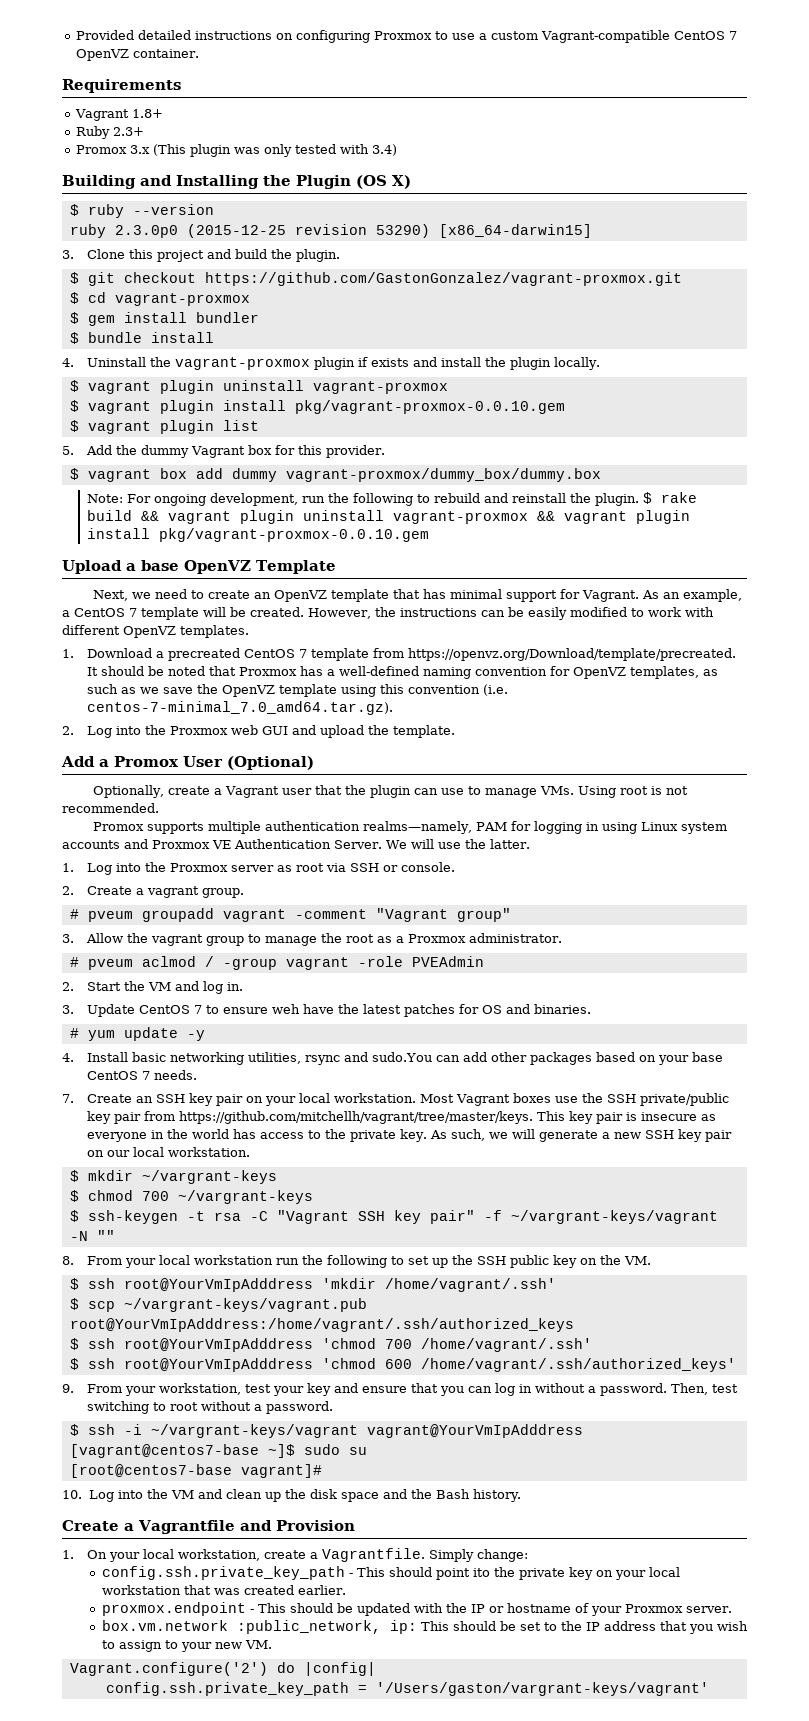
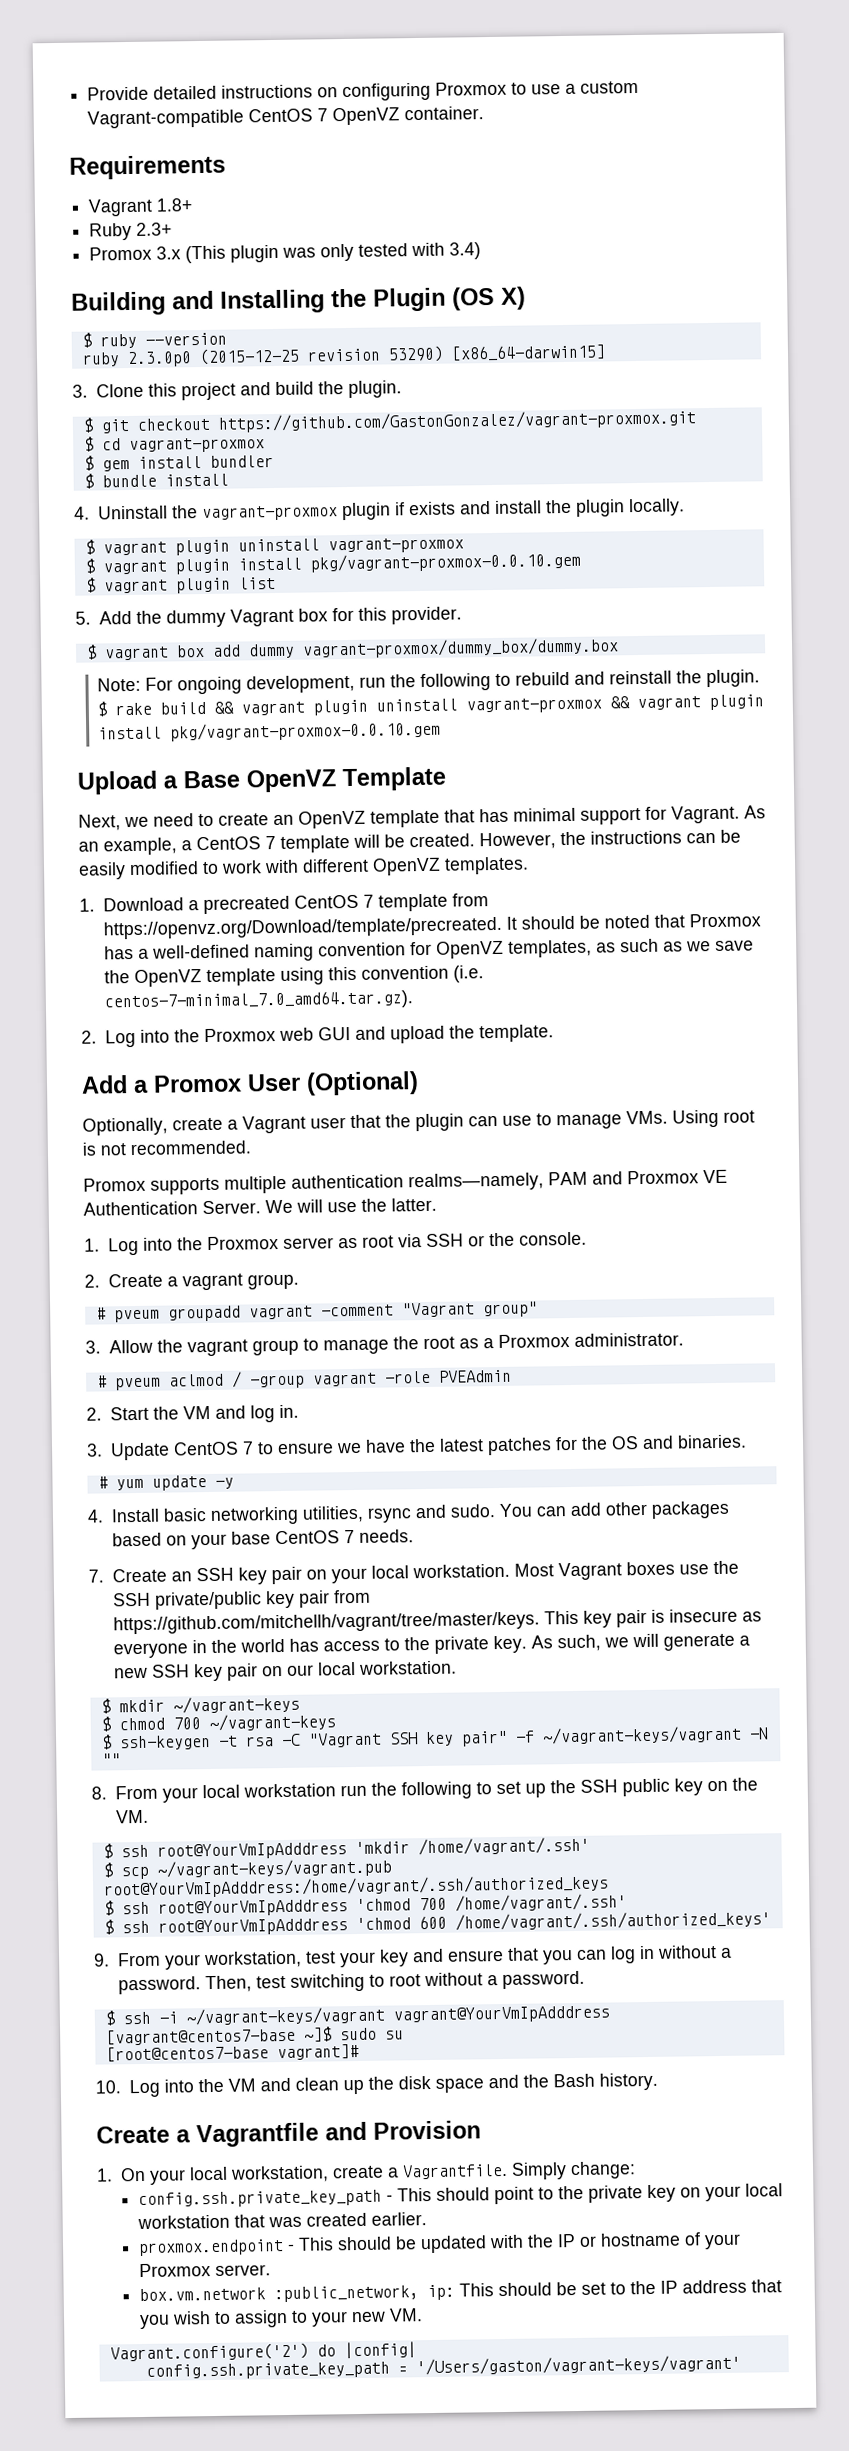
[76,30,135,40] Provided -> [87,86,150,101] Provide
[141,560,179,571] base -> [183,770,240,789] Base
[510,821,727,834] [62,840,120,849] for logging in using Linux system accounts -> (588, 1178) none
(399, 868) none -> [488,1232,515,1247] the
[272,1004,301,1014] weh -> [335,1442,362,1454] we
(480, 1009) none -> [580,1436,608,1450] the
[372,1052,433,1062] sudo.You -> [449,1503,533,1518] sudo. You
[141,1170,277,1184] ~/vargrant-keys -> [172,1695,300,1714] ~/vagrant-keys
[177,1190,313,1204] ~/vargrant-keys -> [208,1713,336,1732] ~/vagrant-keys
[510,1210,718,1224] ~/vargrant-keys/vagrant -> [541,1725,742,1745] ~/vagrant-keys/vagrant
[123,1298,367,1312] ~/vargrant-keys/vagrant.pub -> [156,1858,392,1879] ~/vagrant-keys/vagrant.pub
[150,1424,358,1438] ~/vargrant-keys/vagrant -> [185,2006,385,2026] ~/vagrant-keys/vagrant
[472,1568,490,1577] ito -> [537,2187,554,2200] to
[375,1682,709,1696] '/Users/gaston/vargrant-keys/vagrant' -> [415,2354,741,2376] '/Users/gaston/vagrant-keys/vagrant'

